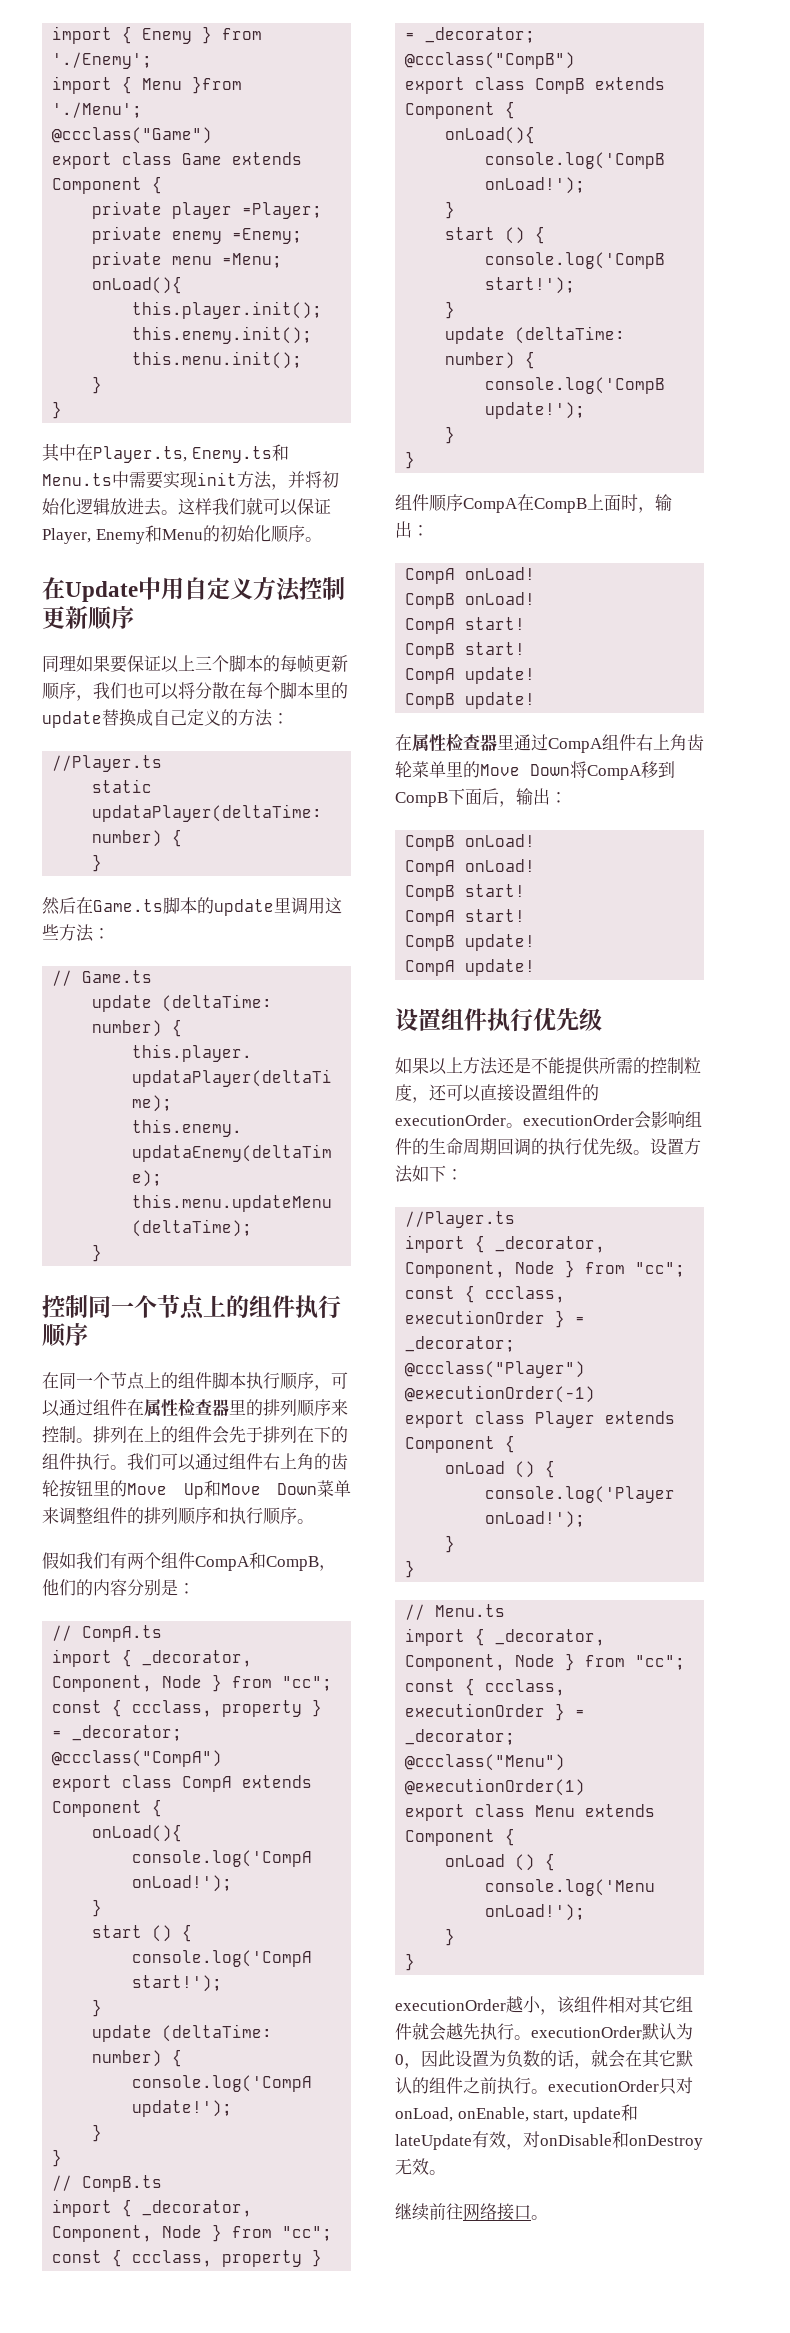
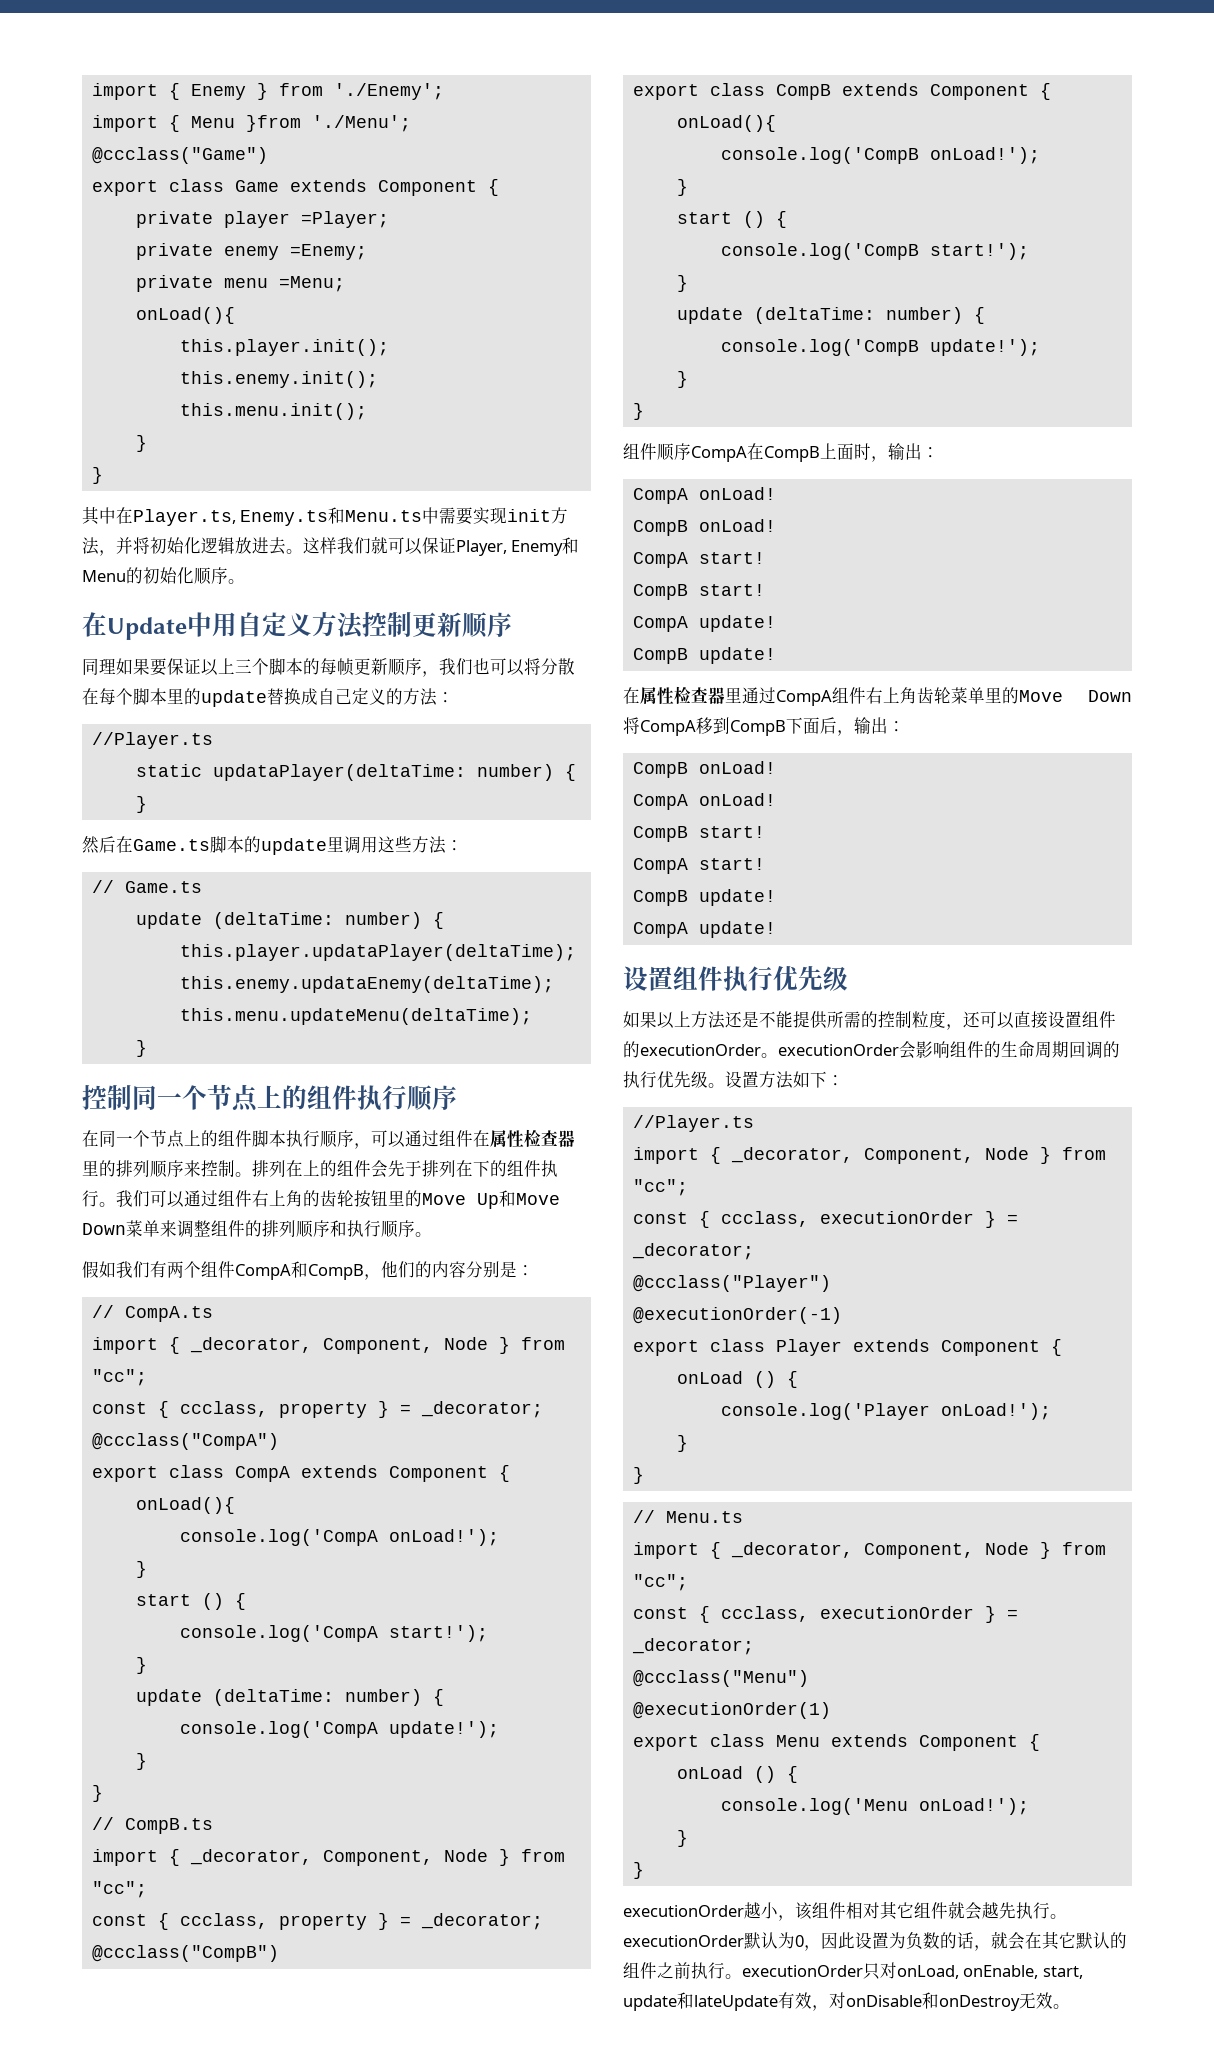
[395,2203,548,2221] // 继续前往网络接口。 -> (1070, 2006) none

